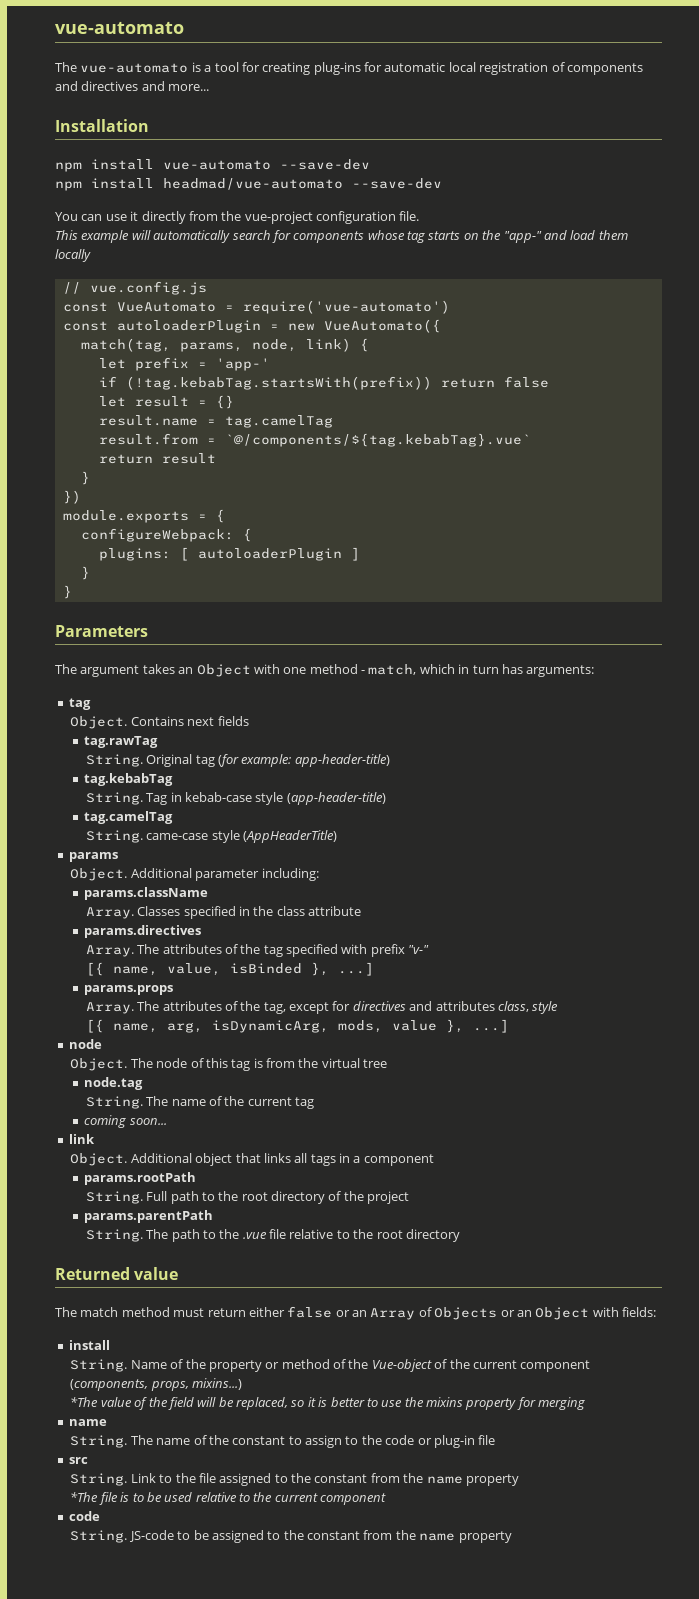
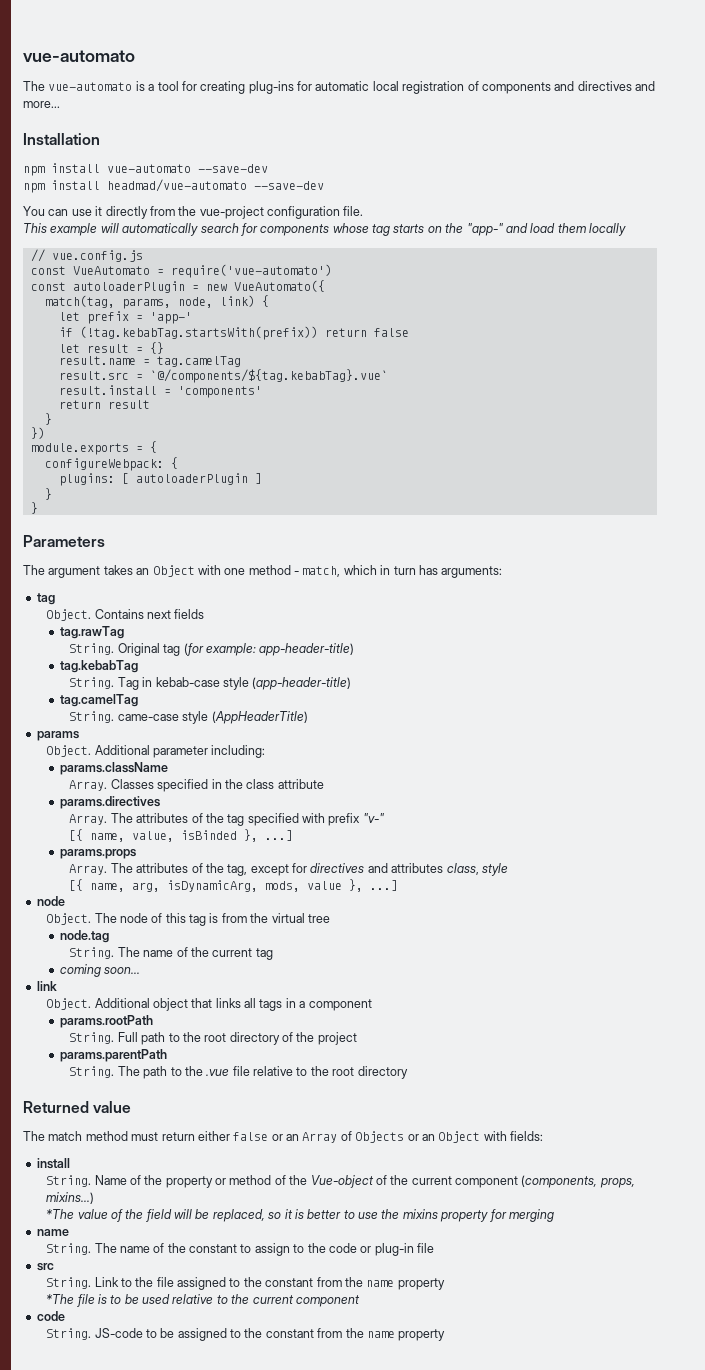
[98,433,198,445] result.from -> [58,371,129,380] result.src
(531, 440) none -> [58,385,262,398] // result.install = 'components'

